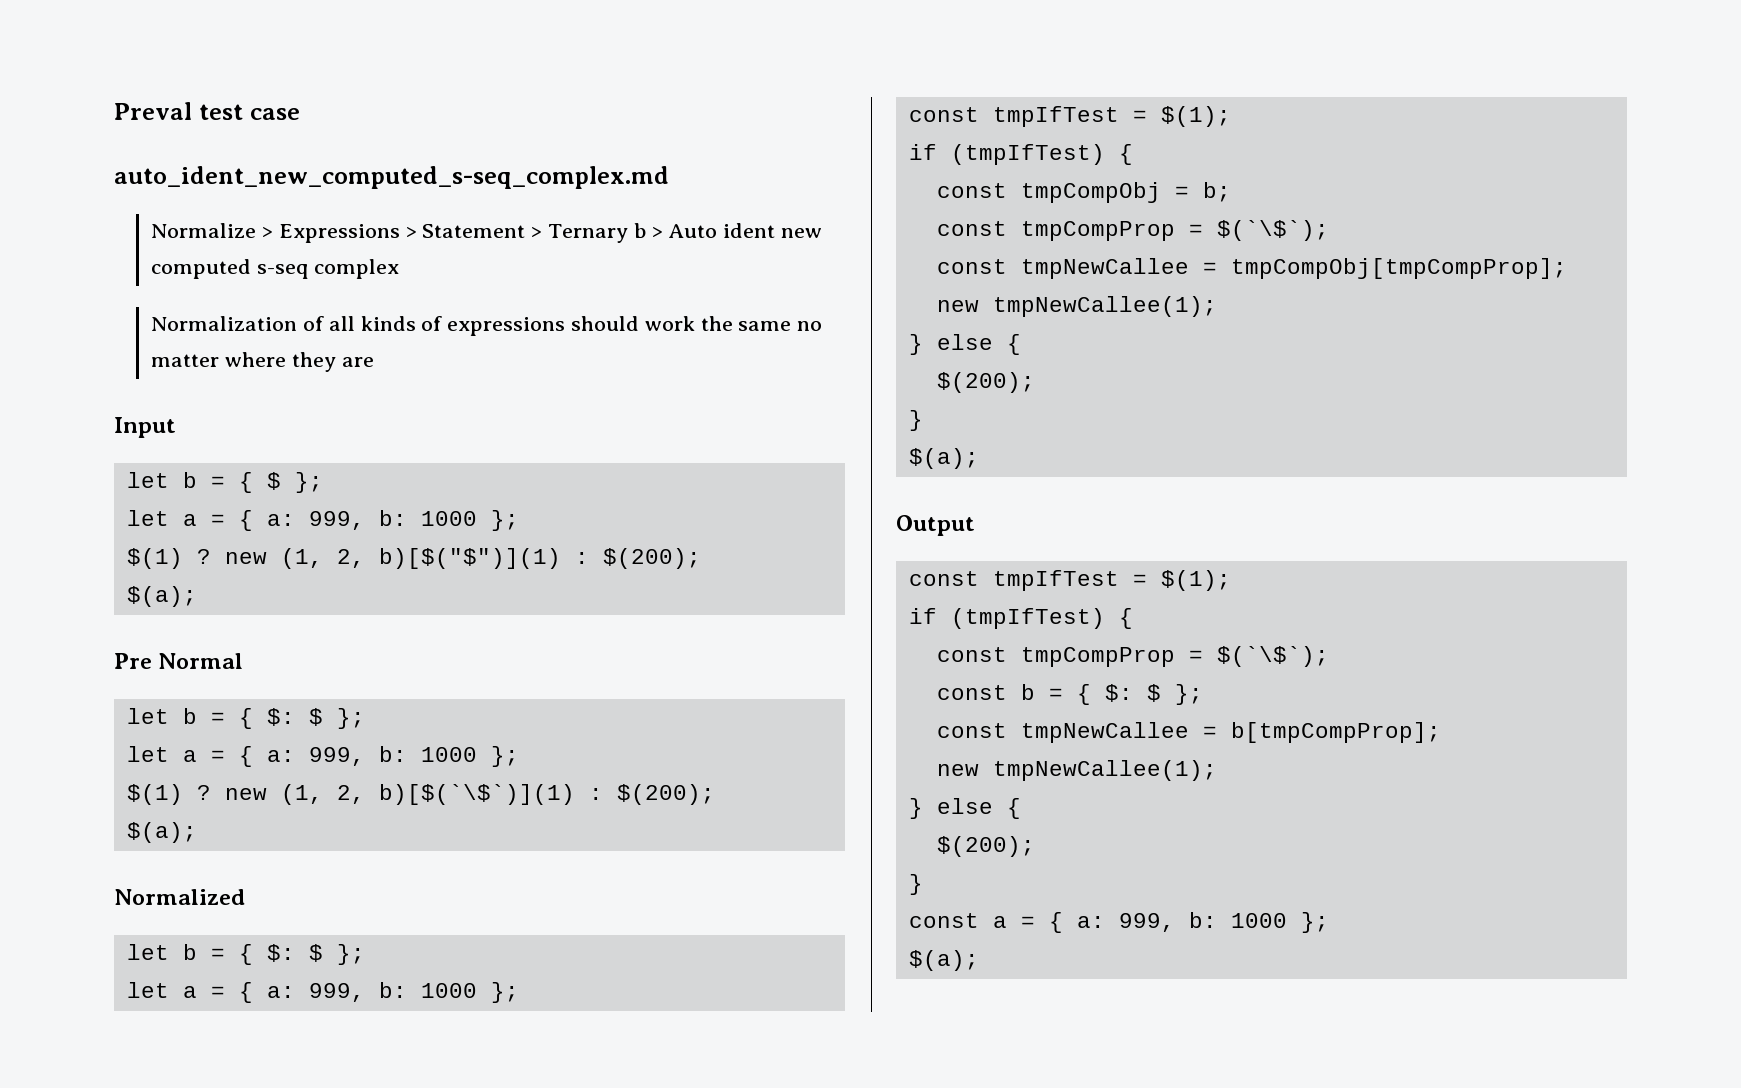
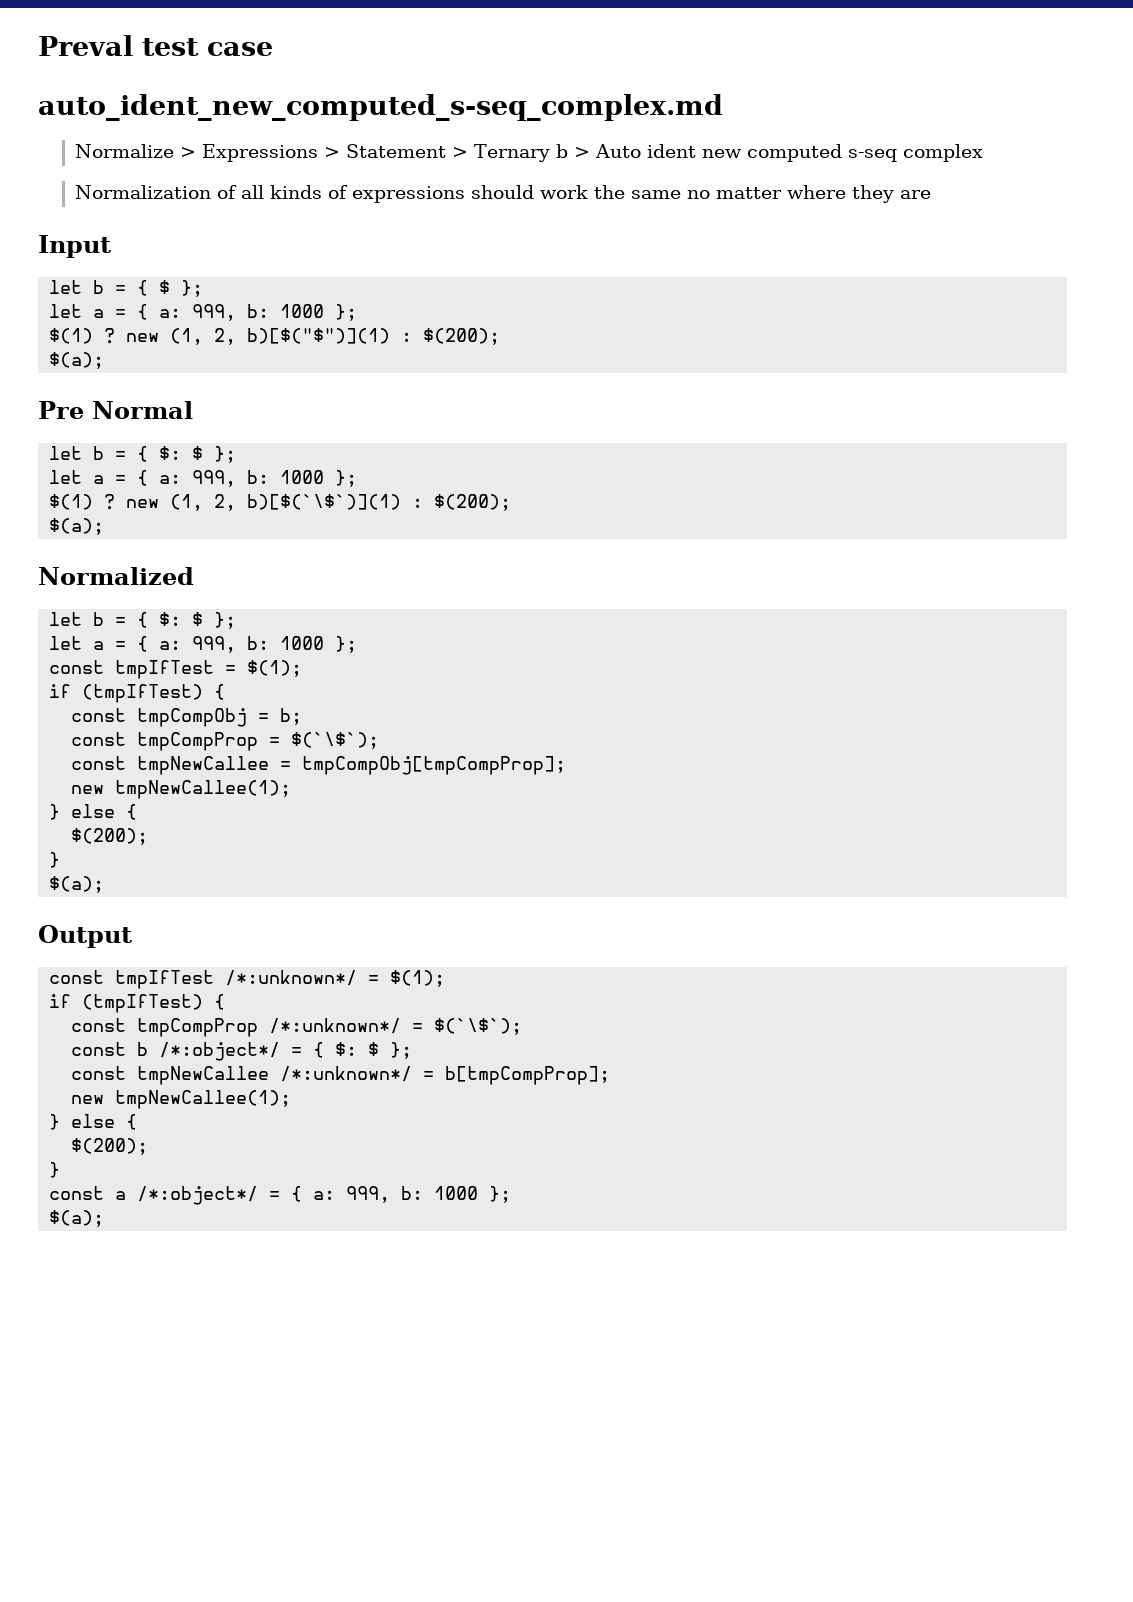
(1119, 580) none -> [225,970,358,986] /*:unknown*/
(1175, 657) none -> [269,1018,402,1034] /*:unknown*/
(1035, 692) none -> [159,1042,281,1061] /*:object*/
(1189, 732) none -> [280,1066,413,1082] /*:unknown*/
(1007, 922) none -> [137,1186,259,1205] /*:object*/

